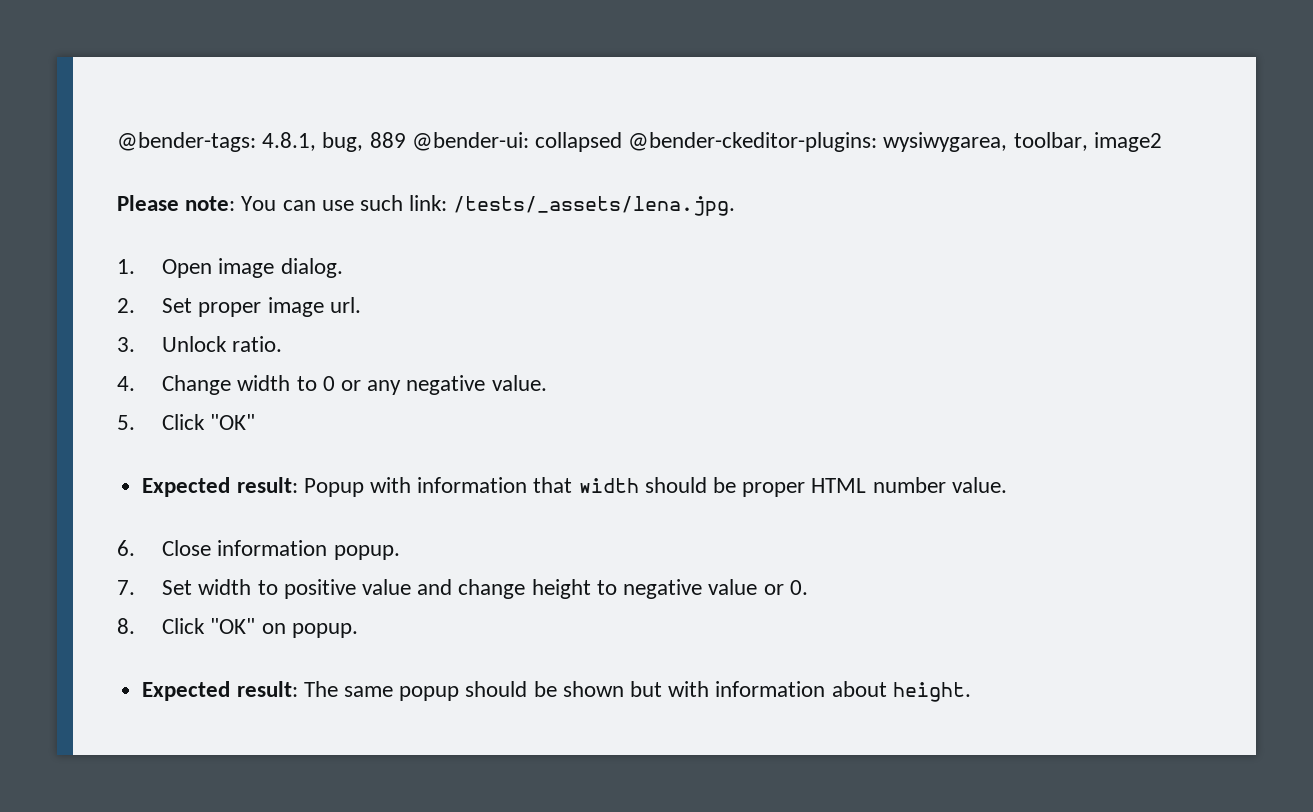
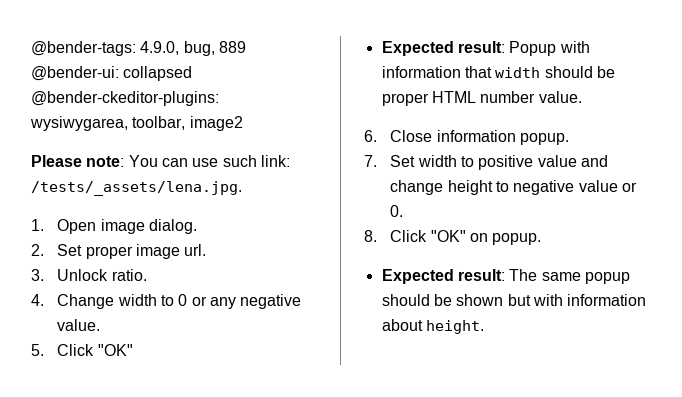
[262,132,317,151] 4.8.1, -> [140,41,180,55] 4.9.0,

